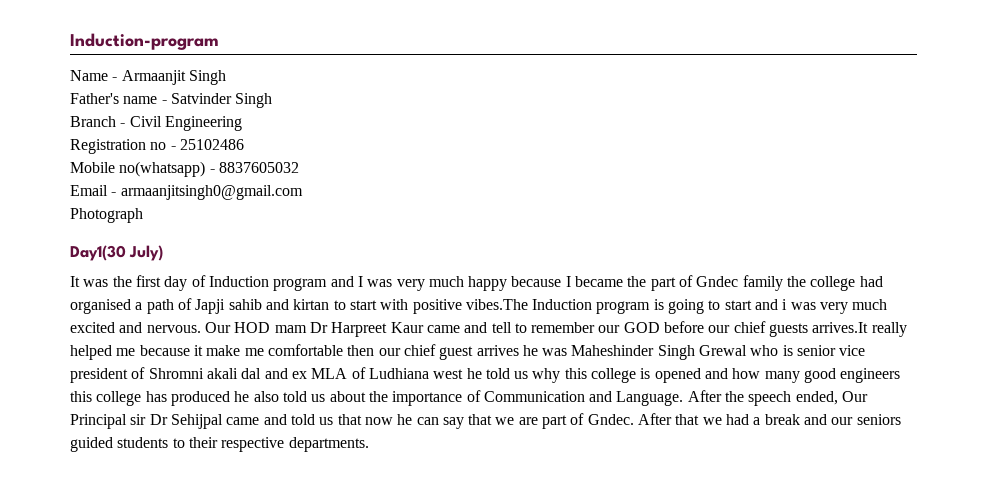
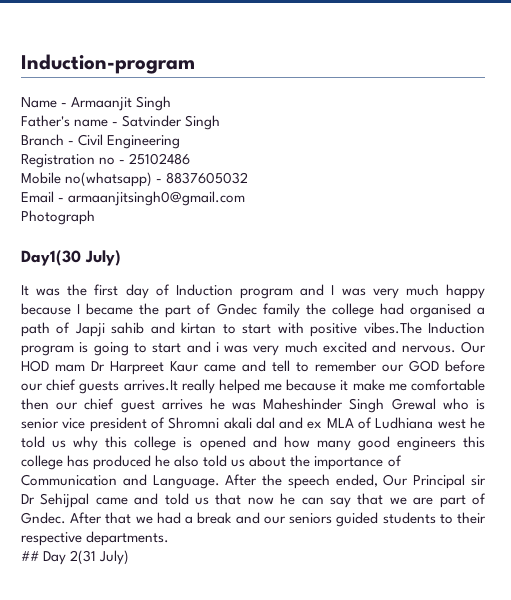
(369, 444) none -> [21,550,130,565] // ## Day 2(31 July)

